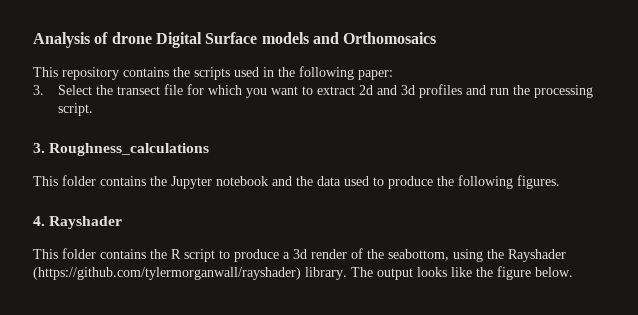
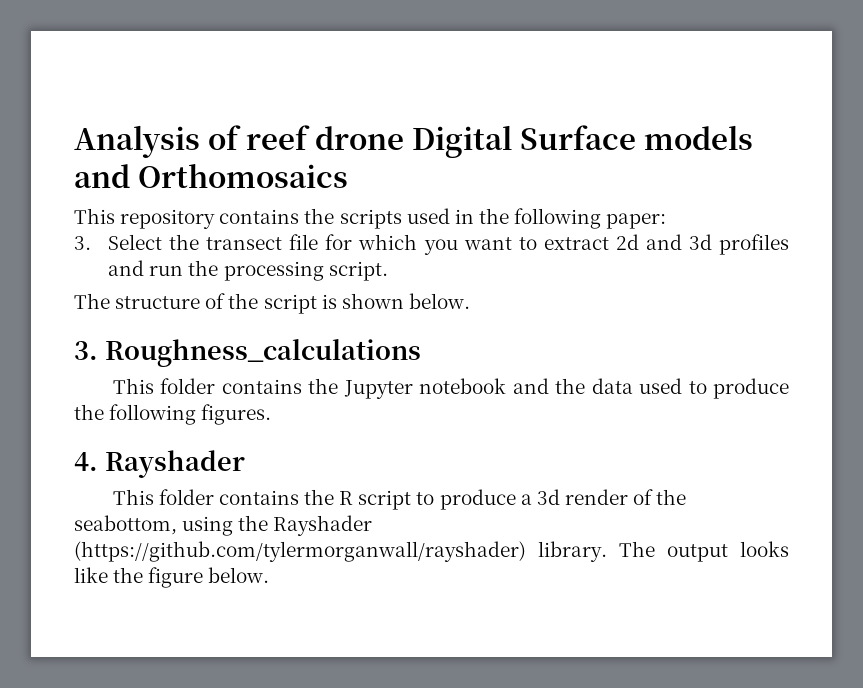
(109, 38) none -> [245,125,310,150] reef
(93, 109) none -> [74,293,470,314] // The structure of the script is shown below.

